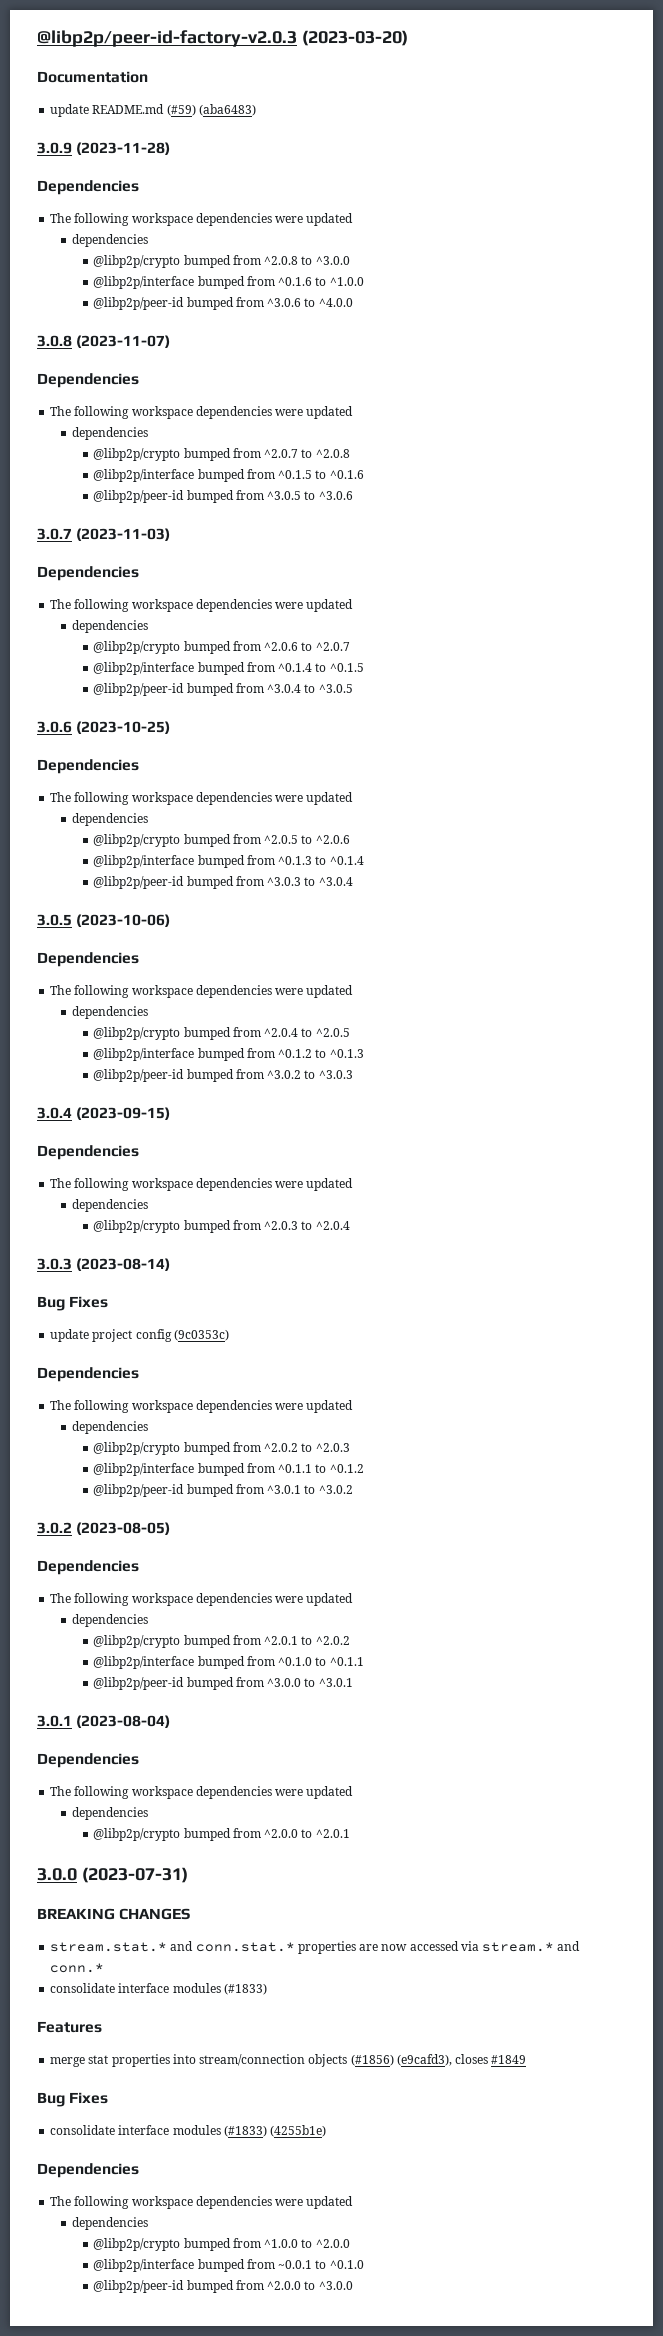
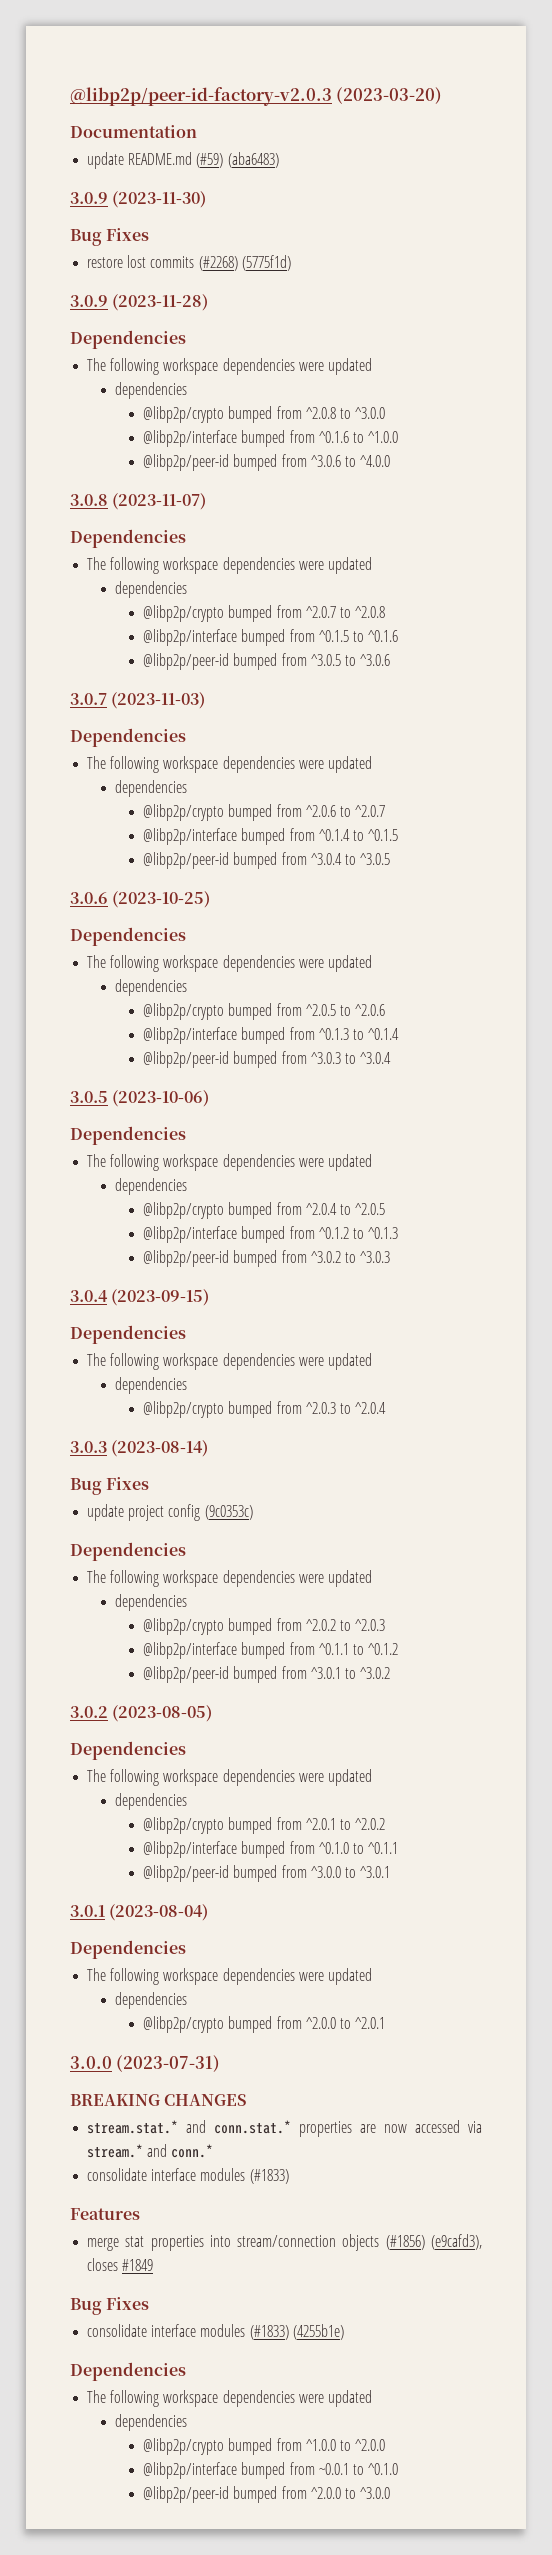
(256, 110) none -> [70,191,207,208] [70,228,150,246] [87,255,291,271] // 3.0.9 (2023-11-30) // Bug Fixes // restore lost commits (#2268) (5775f1d)

